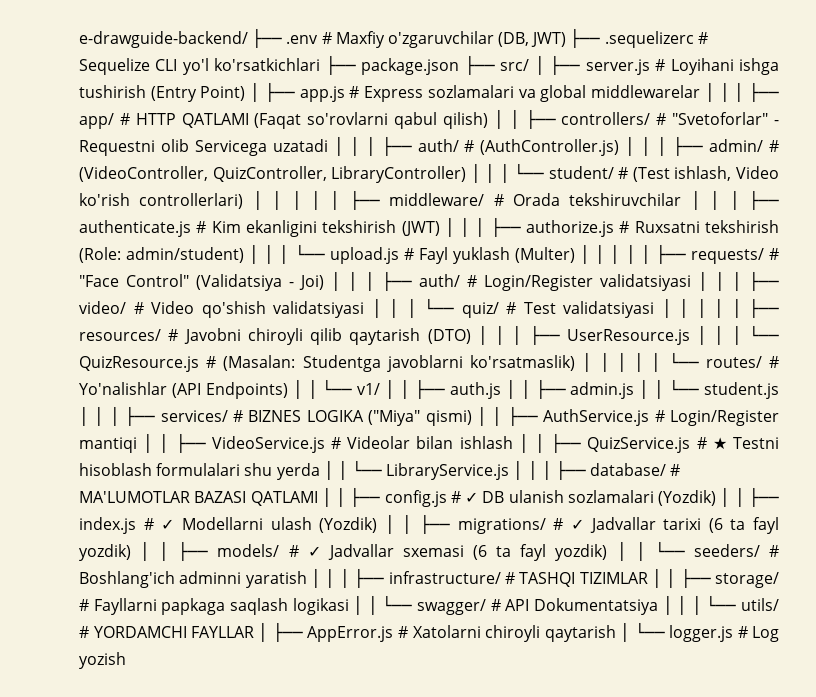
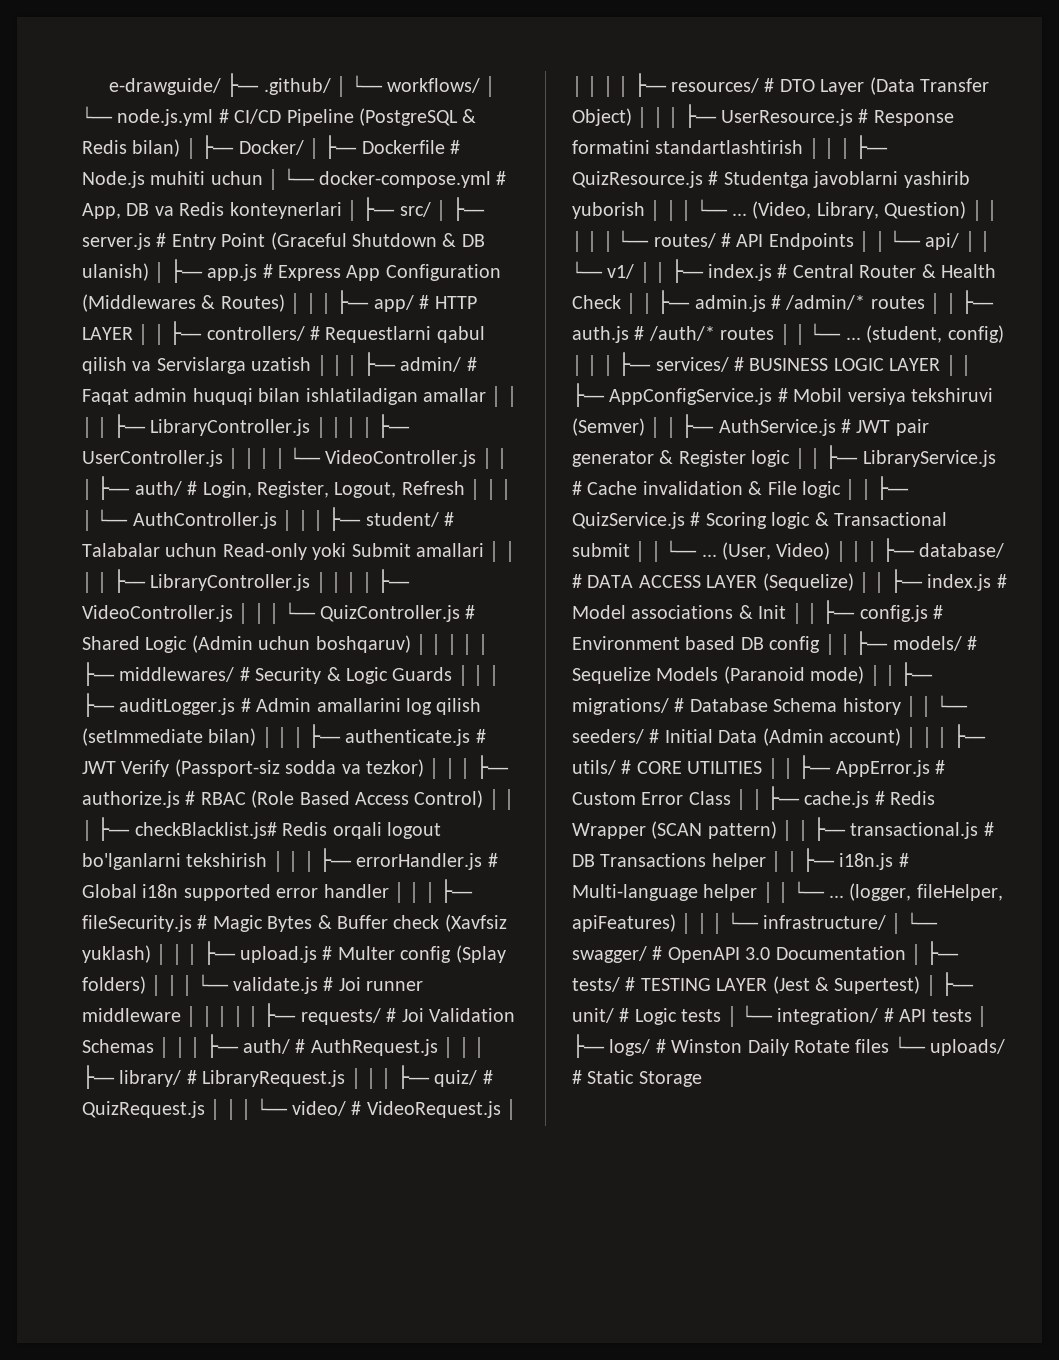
[79,28,708,48] [79,55,460,75] e-drawguide-backend/ ├── .env # Maxfiy o'zgaruvchilar (DB, JWT) ├── .sequelizerc # Sequelize CLI yo'l ko'rsatkichlari ├── package.json -> [109,73,496,97] [82,106,477,126] [82,135,461,159] [82,168,507,190] [82,200,357,221] e-drawguide/ ├── .github/ │ └── workflows/ │ └── node.js.yml # CI/CD Pipeline (PostgreSQL & Redis bilan) │ ├── Docker/ │ ├── Dockerfile # Node.js muhiti uchun │ └── docker-compose.yml # App, DB va Redis konteynerlari │
[670,58,779,75] [79,85,246,102] Loyihani ishga tushirish (Entry Point) -> [171,232,485,250] [82,263,149,281] Entry Point (Graceful Shutdown & DB ulanish)
[427,85,701,102] sozlamalari va global middlewarelar -> [346,264,501,281] [82,294,285,312] App Configuration (Middlewares & Routes)
[181,112,488,129] QATLAMI (Faqat so'rovlarni qabul qilish) -> [82,327,133,340] LAYER
[672,112,780,125] [79,136,779,156] [79,163,779,183] [79,190,682,210] "Svetoforlar" - Requestni olib Servicega uzatadi │ │ │ ├── auth/ # (AuthController.js) │ │ │ ├── admin/ # (VideoController, QuizController, LibraryController) │ │ │ └── student/ # (Test ishlash, Video ko'rish controllerlari) │ │ │ │ │ ├── middleware/ # Orada tekshiruvchilar -> [325,326,485,343] [82,352,477,376] [82,386,517,407] [82,414,411,438] [82,447,508,469] [82,476,511,500] [82,507,455,531] [82,541,515,562] [82,569,411,593] [82,602,476,624] [82,634,488,655] [82,662,499,686] [82,693,482,717] [82,728,257,746] Requestlarni qabul qilish va Servislarga uzatish │ │ │ ├── admin/ # Faqat admin huquqi bilan ishlatiladigan amallar │ │ │ │ ├── LibraryController.js │ │ │ │ ├── UserController.js │ │ │ │ └── VideoController.js │ │ │ ├── auth/ # Login, Register, Logout, Refresh │ │ │ │ └── AuthController.js │ │ │ ├── student/ # Talabalar uchun Read-only yoki Submit amallari │ │ │ │ ├── LibraryController.js │ │ │ │ ├── VideoController.js │ │ │ └── QuizController.js # Shared Logic (Admin uchun boshqaruv) │ │ │ │ │ ├── middlewares/ # Security & Logic Guards │ │ │ ├── auditLogger.js # Admin amallarini log qilish (setImmediate bilan)
[211,220,440,237] Kim ekanligini tekshirish (JWT) -> [82,759,424,777] JWT Verify (Passport-siz sodda va tezkor)
[634,220,779,233] [79,244,576,264] Ruxsatni tekshirish (Role: admin/student) │ │ │ └── upload.js # Fayl yuklash (Multer) -> [200,789,515,810] [82,817,441,841] [82,848,498,872] [82,879,474,903] [82,914,507,932] [82,941,506,965] [82,974,424,996] [82,1008,181,1022] RBAC (Role Based Access Control) │ │ │ ├── checkBlacklist.js# Redis orqali logout bo'lganlarni tekshirish │ │ │ ├── errorHandler.js # Global i18n supported error handler │ │ │ ├── fileSecurity.js # Magic Bytes & Buffer check (Xavfsiz yuklash) │ │ │ ├── upload.js # Multer config (Splay folders) │ │ │ └── validate.js # Joi runner middleware
[79,271,779,291] [79,298,654,318] "Face Control" (Validatsiya - Joi) │ │ │ ├── auth/ # Login/Register validatsiyasi │ │ │ ├── video/ # Video qo'shish validatsiyasi │ │ │ └── quiz/ # Test validatsiyasi -> [401,1008,515,1022] [82,1034,484,1058] [82,1065,493,1089] [82,1098,501,1120] Joi Validation Schemas │ │ │ ├── auth/ # AuthRequest.js │ │ │ ├── library/ # LibraryRequest.js │ │ │ ├── quiz/ # QuizRequest.js │ │ │ └── video/ # VideoRequest.js
[183,328,471,345] Javobni chiroyli qilib qaytarish (DTO) -> [779,77,989,95] [572,108,632,126] DTO Layer (Data Transfer Object)
[697,325,779,345] [79,355,576,372] │ │ │ └── QuizResource.js # (Masalan: Studentga javoblarni ko'rsatmaslik) -> [858,109,954,126] [572,135,888,159] [572,171,970,188] [572,199,967,221] # Response formatini standartlashtirish │ │ │ ├── QuizResource.js # Studentga javoblarni yashirib yuborish │ │ │ └── ... (Video, Library, Question)
[79,382,288,399] Yo'nalishlar (API Endpoints) -> [736,230,960,252] API Endpoints │ │ └── api/
[449,379,780,399] auth.js │ │ ├── admin.js │ │ └── student.js -> [708,264,996,281] [572,290,994,314] [572,323,1004,345] index.js # Central Router & Health Check │ │ ├── admin.js # /admin/* routes │ │ ├── auth.js # /auth/* routes │ │ └── ... (student, config)
[248,410,472,426] BIZNES LOGIKA ("Miya" qismi) -> [749,355,971,376] [572,383,993,407] [572,418,645,436] BUSINESS LOGIC LAYER │ │ ├── AppConfigService.js # Mobil versiya tekshiruvi (Semver)
[669,410,779,426] [79,433,513,453] Login/Register mantiqi │ │ ├── VideoService.js # Videolar bilan ishlash -> [856,419,929,436] [572,445,996,469] [572,481,841,498] JWT pair generator & Register logic │ │ ├── LibraryService.js # Cache invalidation & File logic
[712,437,780,450] [79,460,510,480] ★ Testni hisoblash formulalari shu yerda │ │ └── LibraryService.js -> [705,512,947,529] [572,540,831,562] Scoring logic & Transactional submit │ │ └── ... (User, Video)
[79,491,318,506] MA'LUMOTLAR BAZASI QATLAMI -> [587,569,1007,593] [572,605,787,619] DATA ACCESS LAYER (Sequelize) │ │ ├── index.js # Model associations & Init
[465,487,779,507] [79,517,378,534] ✓ DB ulanish sozlamalari (Yozdik) │ │ ├── index.js # ✓ Modellarni ulash (Yozdik) -> [572,631,978,655] [572,666,865,684] Environment based DB config │ │ ├── models/ # Sequelize Models (Paranoid mode)
[570,517,779,534] [79,541,608,561] ✓ Jadvallar tarixi (6 ta fayl yozdik) │ │ ├── models/ # ✓ Jadvallar sxemasi (6 ta fayl yozdik) -> [689,698,901,715] Database Schema history
[79,568,780,588] [79,595,779,615] [79,622,779,642] [79,652,126,669] Boshlang'ich adminni yaratish │ │ │ ├── infrastructure/ # TASHQI TIZIMLAR │ │ ├── storage/ # Fayllarni papkaga saqlash logikasi │ │ └── swagger/ # API Dokumentatsiya │ │ │ └── utils/ # YORDAMCHI FAYLLAR │ ├── AppError.js # Xatolarni chiroyli qaytarish │ └── logger.js # Log yozish -> [664,724,986,748] [572,755,946,779] [572,786,936,810] [572,817,994,841] [572,848,909,872] [572,881,1003,903] [572,912,938,934] [572,941,960,965] [572,972,975,996] [572,1005,987,1027] [572,1034,1006,1058] [572,1070,702,1087] Initial Data (Admin account) │ │ │ ├── utils/ # CORE UTILITIES │ │ ├── AppError.js # Custom Error Class │ │ ├── cache.js # Redis Wrapper (SCAN pattern) │ │ ├── transactional.js # DB Transactions helper │ │ ├── i18n.js # Multi-language helper │ │ └── ... (logger, fileHelper, apiFeatures) │ │ │ └── infrastructure/ │ └── swagger/ # OpenAPI 3.0 Documentation │ ├── tests/ # TESTING LAYER (Jest & Supertest) │ ├── unit/ # Logic tests │ └── integration/ # API tests │ ├── logs/ # Winston Daily Rotate files └── uploads/ # Static Storage

